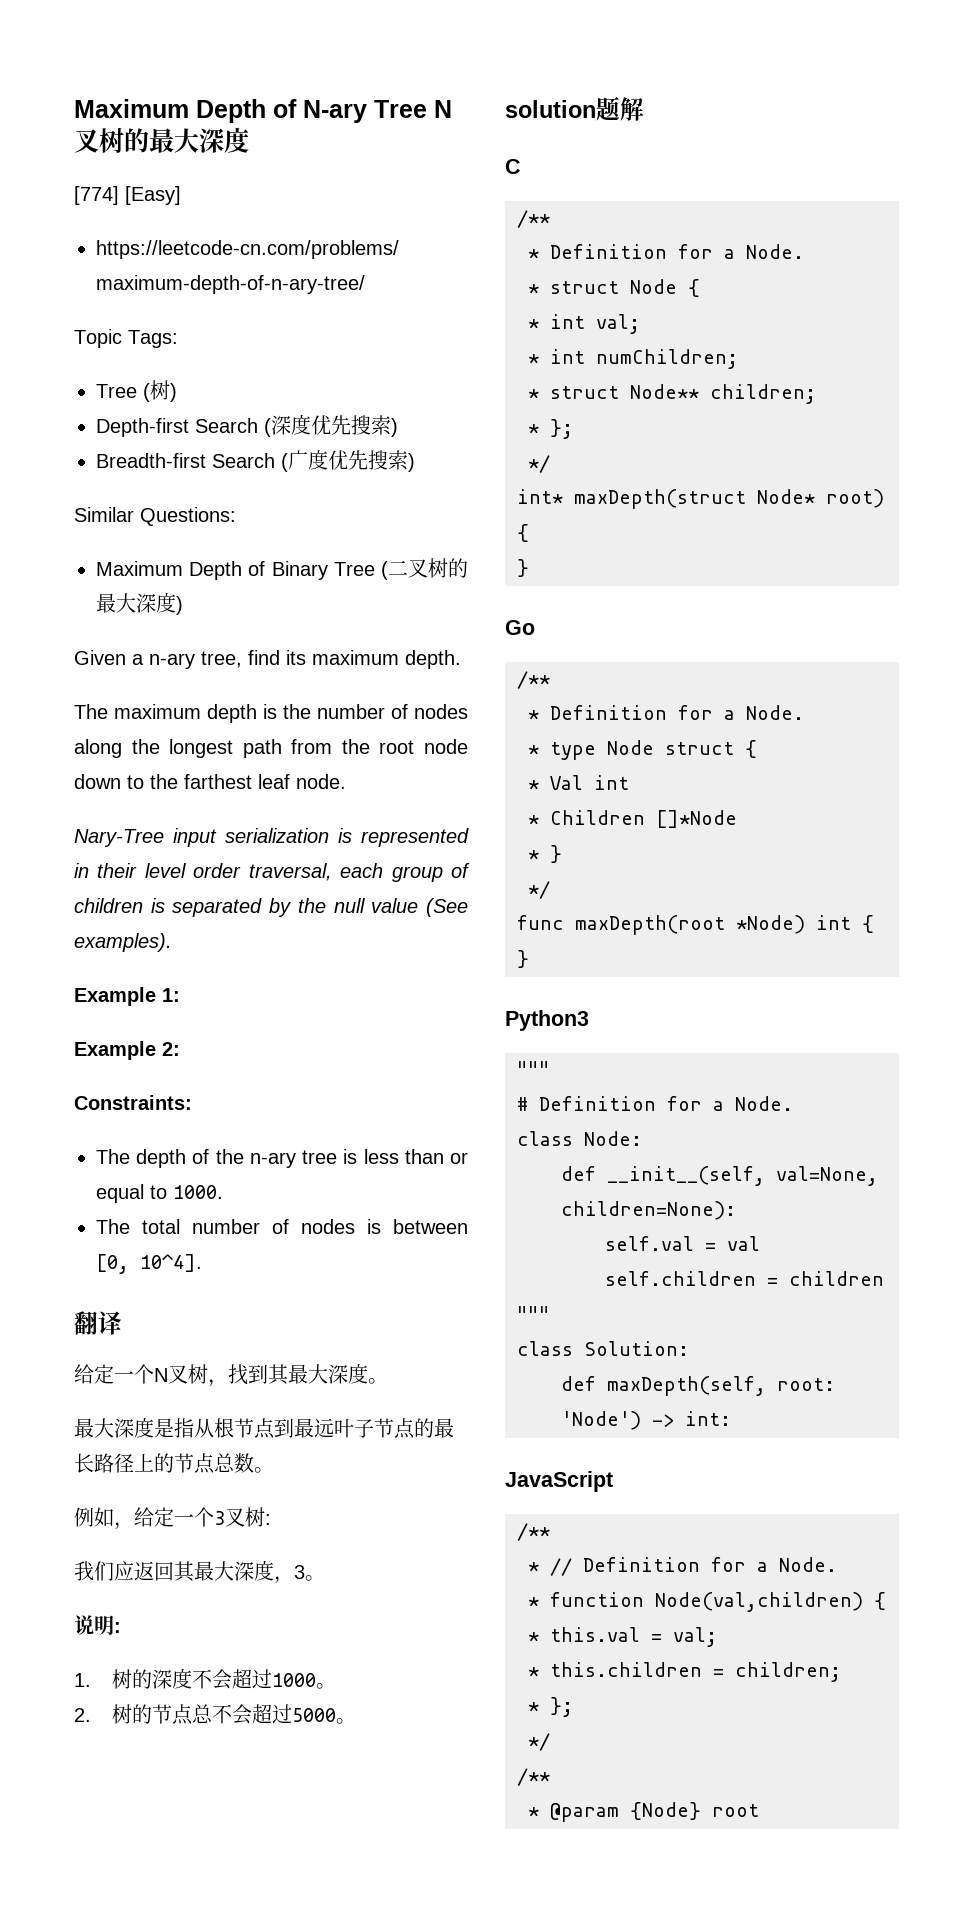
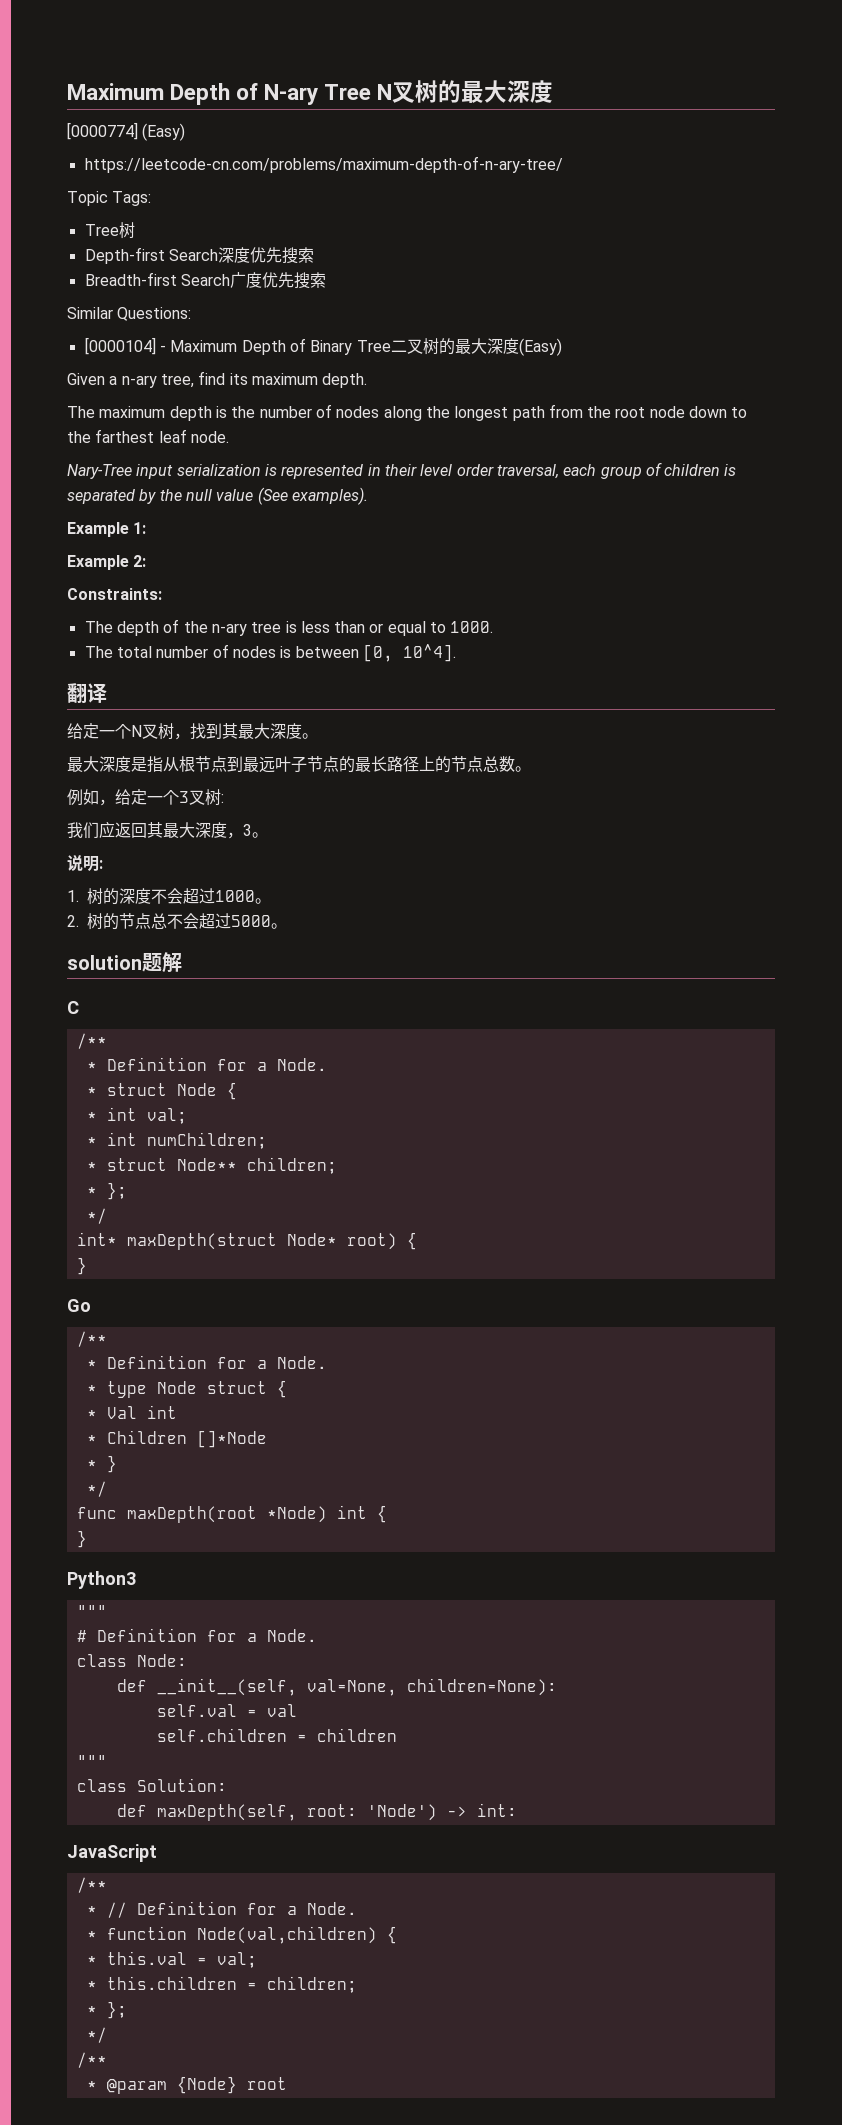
[74,186,181,205] [774] [Easy] -> [67,122,186,141] [0000774] (Easy)
[143,380,177,402] (树) -> [118,222,135,239] 树
[264,418,271,437] ( -> (218, 255) none
[391,418,398,437] ) -> (314, 255) none
[281,453,288,472] ( -> (230, 280) none
[408,453,415,472] ) -> (326, 280) none
(236, 516) none -> [84,337,166,355] [0000104] -
[380,561,388,580] ( -> (391, 346) none
[176,596,183,615] ) -> [518,338,562,356] (Easy)

